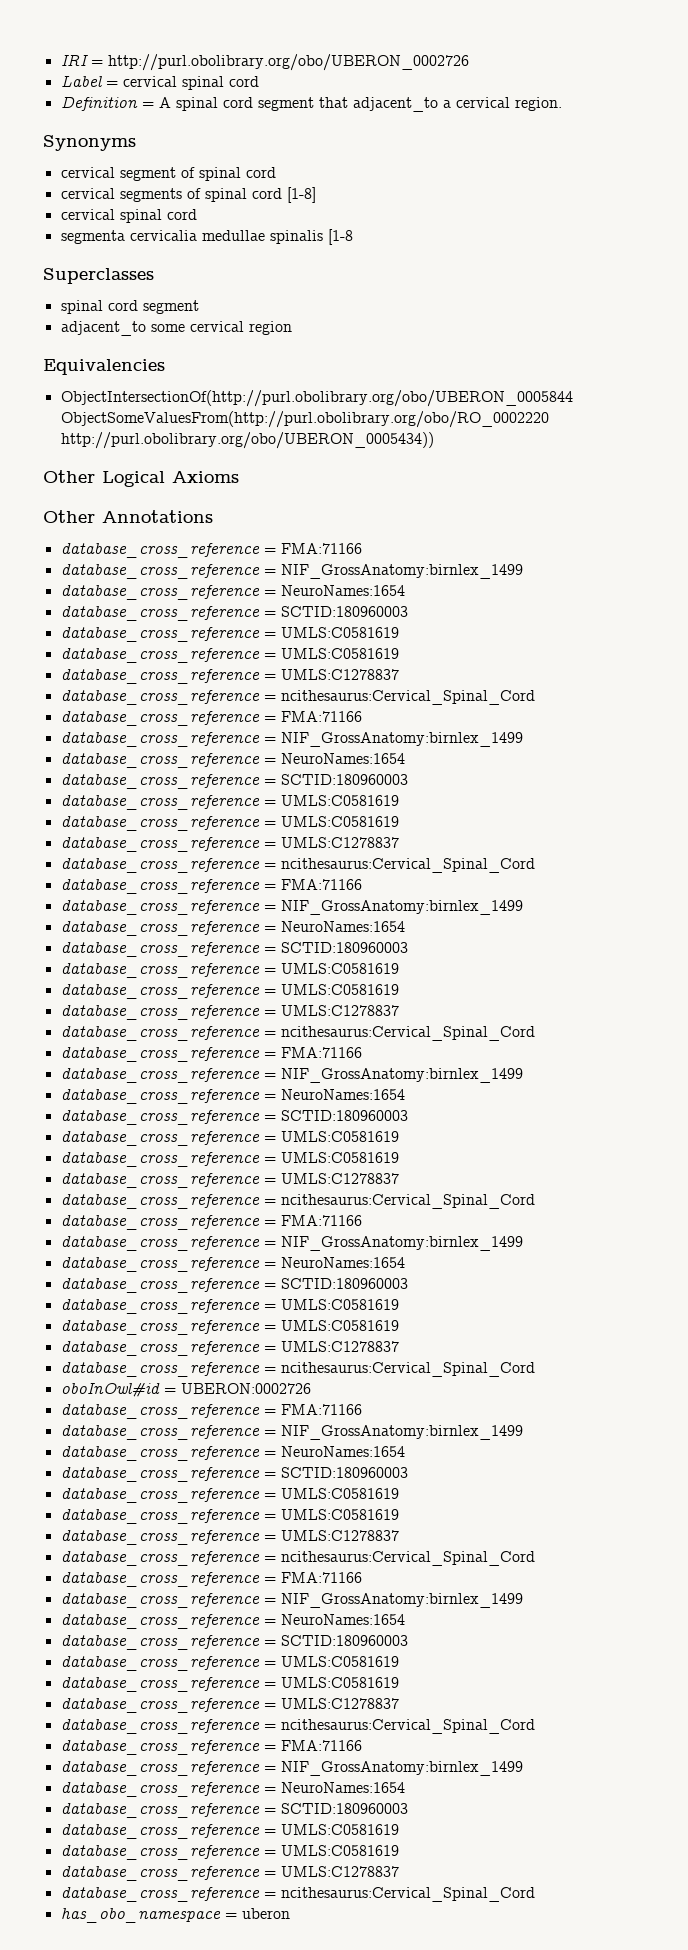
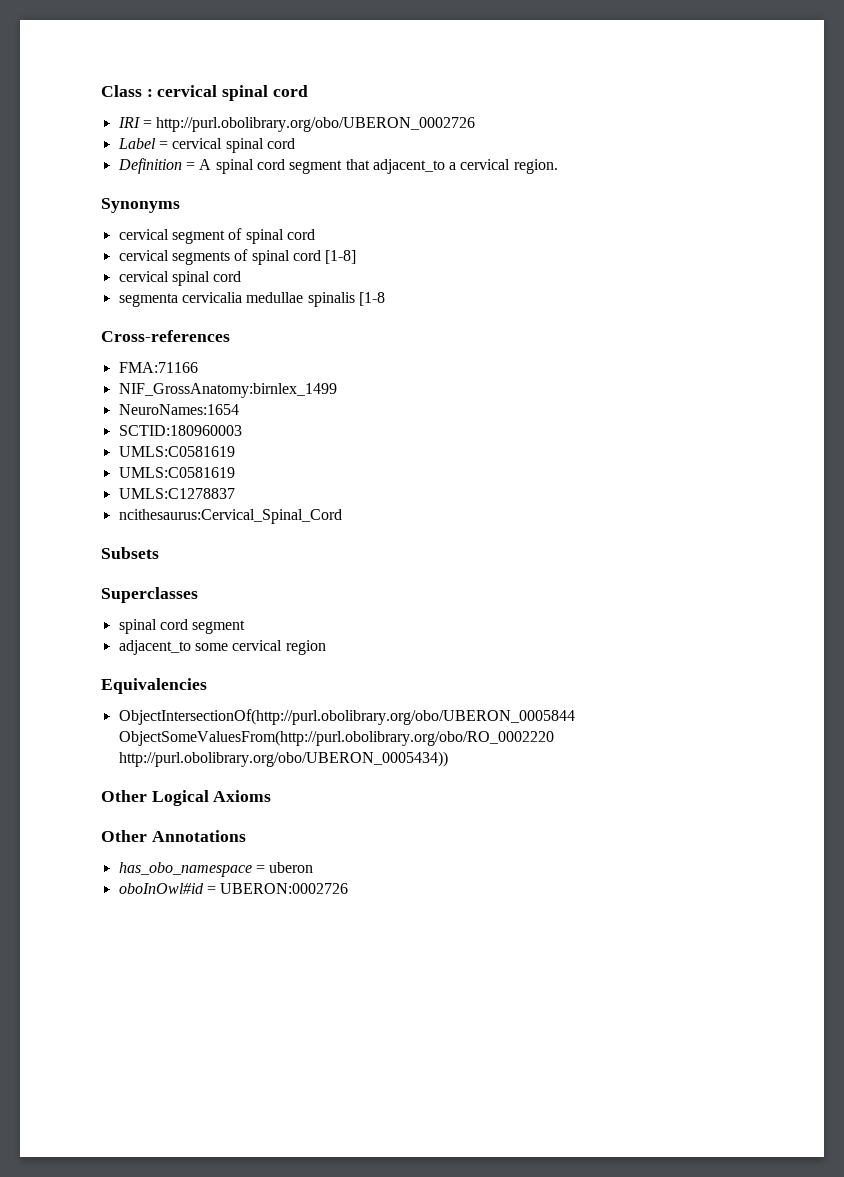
(60, 60) none -> [101,85,308,101] Class : cervical spinal cord //
(353, 237) none -> [101,330,230,342] [118,362,198,373] [118,383,337,398] [118,404,239,415] [118,425,242,436] [118,446,235,457] [118,467,235,478] [118,488,235,499] [118,509,342,524] [101,547,159,559] // Cross-references // FMA:71166 // NIF_GrossAnatomy:birnlex_1499 // NeuroNames:1654 // SCTID:180960003 // UMLS:C0581619 // UMLS:C0581619 // UMLS:C1278837 // ncithesaurus:Cervical_Spinal_Cord // Subsets
[60,543,362,558] [60,564,523,579] [60,585,405,600] [60,606,408,621] [60,627,399,642] [60,648,399,663] [60,669,399,684] [60,690,535,705] [60,711,362,726] [60,732,523,747] [60,753,405,768] [60,774,408,789] [60,795,399,810] [60,816,399,831] [60,837,399,852] [60,858,535,873] [60,879,362,894] [60,900,523,915] [60,921,405,936] [60,942,408,957] [60,963,399,978] [60,984,399,999] [60,1005,399,1020] [60,1026,535,1041] [60,1047,362,1062] [60,1068,523,1083] [60,1089,405,1104] [60,1110,408,1125] [60,1131,399,1146] [60,1152,399,1167] [60,1173,399,1188] [60,1194,535,1209] [60,1215,362,1230] [60,1236,523,1251] [60,1257,405,1272] [60,1278,408,1293] [60,1299,399,1314] [60,1320,399,1335] [60,1341,399,1356] [60,1362,535,1377] [60,1383,311,1397] [60,1404,362,1419] [60,1425,523,1440] [60,1446,405,1461] [60,1467,408,1482] [60,1488,399,1503] [60,1509,399,1524] [60,1530,399,1545] [60,1551,535,1566] [60,1572,362,1587] [60,1593,523,1608] [60,1614,405,1629] [60,1635,408,1650] [60,1656,399,1671] [60,1677,399,1692] [60,1698,399,1713] [60,1719,535,1734] [60,1740,362,1755] [60,1761,523,1776] [60,1782,405,1797] [60,1803,408,1818] [60,1824,399,1839] [60,1845,399,1860] [60,1866,399,1881] [60,1887,535,1902] [60,1908,290,1923] database_cross_reference = FMA:71166 // database_cross_reference = NIF_GrossAnatomy:birnlex_1499 // database_cross_reference = NeuroNames:1654 // database_cross_reference = SCTID:180960003 // database_cross_reference = UMLS:C0581619 // database_cross_reference = UMLS:C0581619 // database_cross_reference = UMLS:C1278837 // database_cross_reference = ncithesaurus:Cervical_Spinal_Cord // database_cross_reference = FMA:71166 // database_cross_reference = NIF_GrossAnatomy:birnlex_1499 // database_cross_reference = NeuroNames:1654 // database_cross_reference = SCTID:180960003 // database_cross_reference = UMLS:C0581619 // database_cross_reference = UMLS:C0581619 // database_cross_reference = UMLS:C1278837 // database_cross_reference = ncithesaurus:Cervical_Spinal_Cord // database_cross_reference = FMA:71166 // database_cross_reference = NIF_GrossAnatomy:birnlex_1499 // database_cross_reference = NeuroNames:1654 // database_cross_reference = SCTID:180960003 // database_cross_reference = UMLS:C0581619 // database_cross_reference = UMLS:C0581619 // database_cross_reference = UMLS:C1278837 // database_cross_reference = ncithesaurus:Cervical_Spinal_Cord // database_cross_reference = FMA:71166 // database_cross_reference = NIF_GrossAnatomy:birnlex_1499 // database_cross_reference = NeuroNames:1654 // database_cross_reference = SCTID:180960003 // database_cross_reference = UMLS:C0581619 // database_cross_reference = UMLS:C0581619 // database_cross_reference = UMLS:C1278837 // database_cross_reference = ncithesaurus:Cervical_Spinal_Cord // database_cross_reference = FMA:71166 // database_cross_reference = NIF_GrossAnatomy:birnlex_1499 // database_cross_reference = NeuroNames:1654 // database_cross_reference = SCTID:180960003 // database_cross_reference = UMLS:C0581619 // database_cross_reference = UMLS:C0581619 // database_cross_reference = UMLS:C1278837 // database_cross_reference = ncithesaurus:Cervical_Spinal_Cord // oboInOwl#id = UBERON:0002726 // database_cross_reference = FMA:71166 // database_cross_reference = NIF_GrossAnatomy:birnlex_1499 // database_cross_reference = NeuroNames:1654 // database_cross_reference = SCTID:180960003 // database_cross_reference = UMLS:C0581619 // database_cross_reference = UMLS:C0581619 // database_cross_reference = UMLS:C1278837 // database_cross_reference = ncithesaurus:Cervical_Spinal_Cord // database_cross_reference = FMA:71166 // database_cross_reference = NIF_GrossAnatomy:birnlex_1499 // database_cross_reference = NeuroNames:1654 // database_cross_reference = SCTID:180960003 // database_cross_reference = UMLS:C0581619 // database_cross_reference = UMLS:C0581619 // database_cross_reference = UMLS:C1278837 // database_cross_reference = ncithesaurus:Cervical_Spinal_Cord // database_cross_reference = FMA:71166 // database_cross_reference = NIF_GrossAnatomy:birnlex_1499 // database_cross_reference = NeuroNames:1654 // database_cross_reference = SCTID:180960003 // database_cross_reference = UMLS:C0581619 // database_cross_reference = UMLS:C0581619 // database_cross_reference = UMLS:C1278837 // database_cross_reference = ncithesaurus:Cervical_Spinal_Cord // has_obo_namespace = uberon -> [118,862,314,877] [118,883,349,894] has_obo_namespace = uberon // oboInOwl#id = UBERON:0002726

